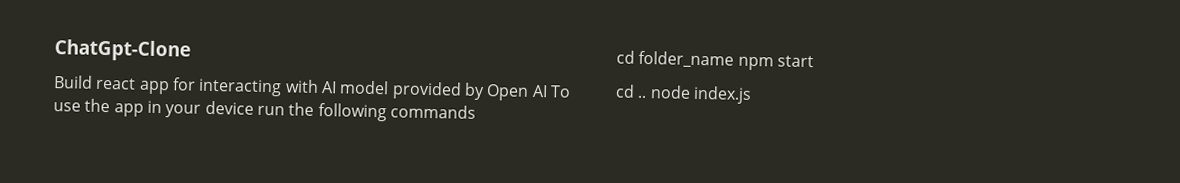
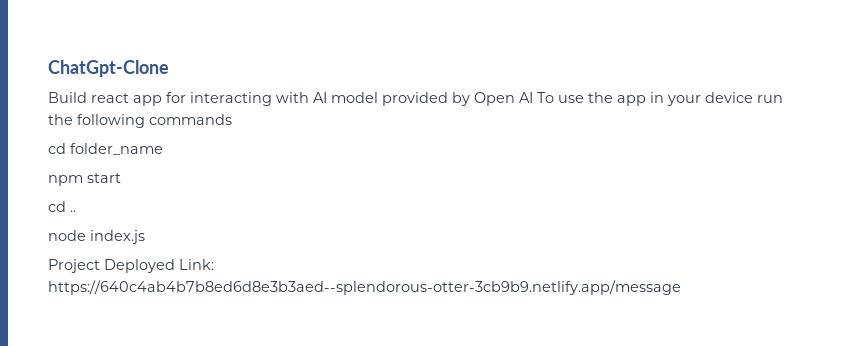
(735, 59) none -> (163, 149) //
(647, 96) none -> (76, 211) //
(752, 94) none -> [48,259,214,273] [48,280,681,295] // Project Deployed Link: https://640c4ab4b7b8ed6d8e3b3aed--splendorous-otter-3cb9b9.netlify.app/message

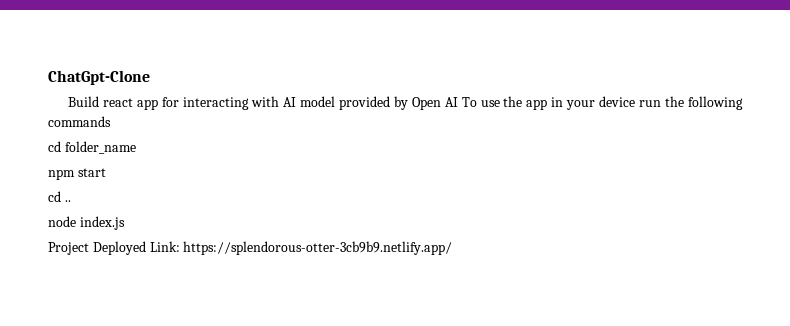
[48,280,681,295] https://640c4ab4b7b8ed6d8e3b3aed--splendorous-otter-3cb9b9.netlify.app/message -> [183,241,453,255] https://splendorous-otter-3cb9b9.netlify.app/

